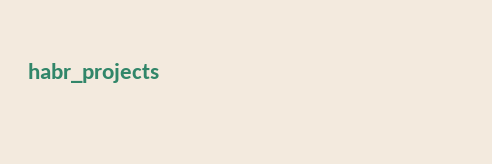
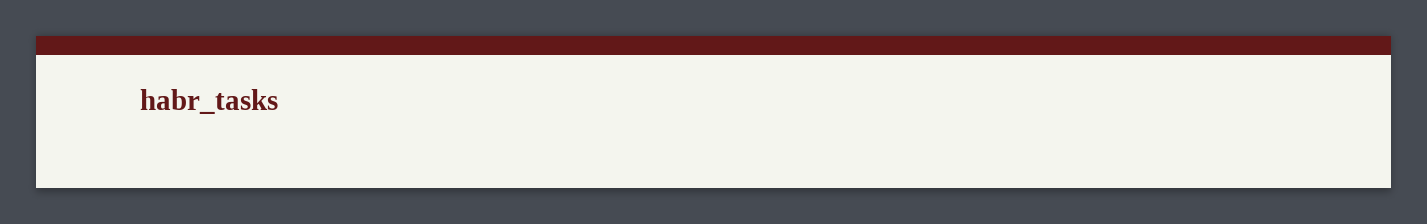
[28,63,159,83] habr_projects -> [140,89,278,114] habr_tasks

